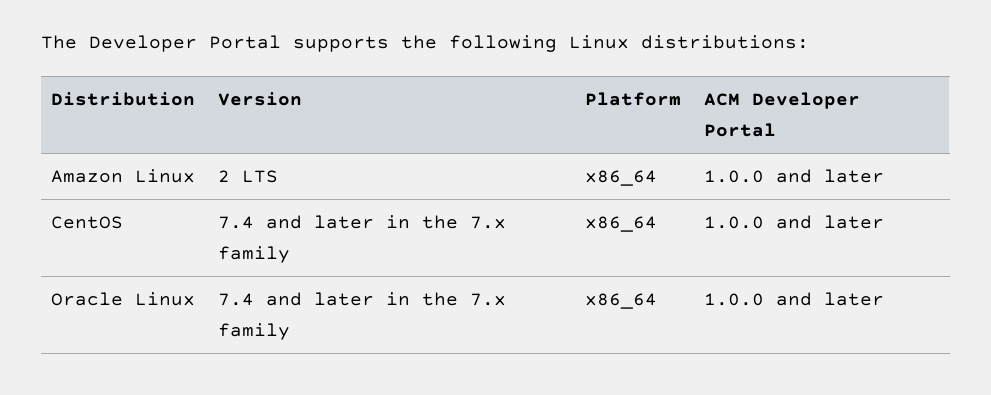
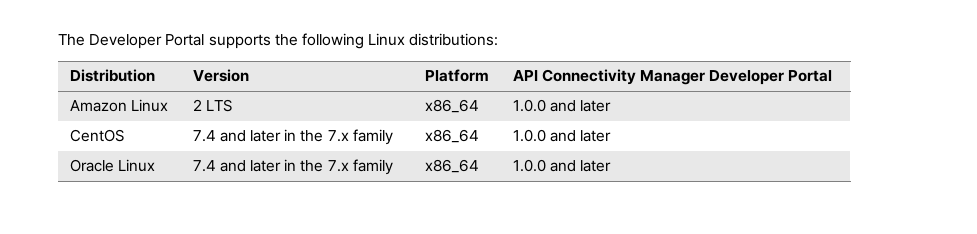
[704,93,741,106] ACM -> [512,69,706,85] API Connectivity Manager

